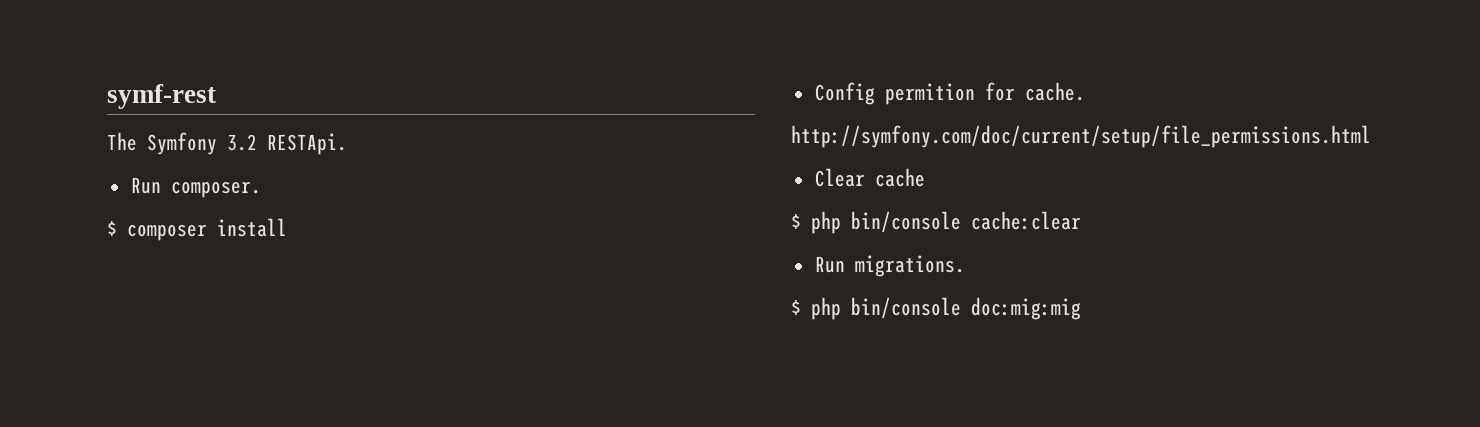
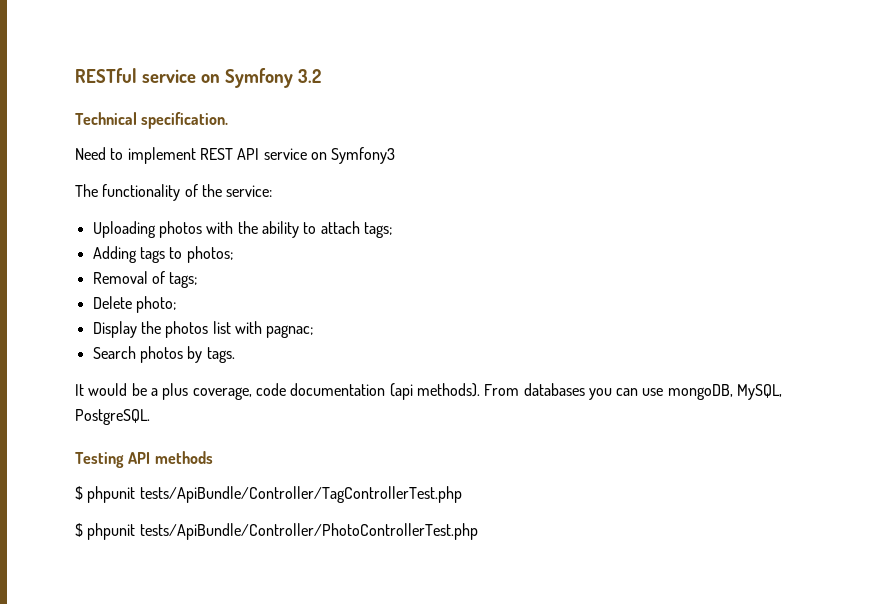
[107,84,216,109] [107,132,347,155] [130,177,261,198] [107,218,287,241] [814,82,1085,105] [791,125,1371,148] [814,168,925,187] [791,211,1081,234] [814,255,965,277] [791,297,1081,320] symf-rest // The Symfony 3.2 RESTApi. // Run composer. // $ composer install // Config permition for cache. // http://symfony.com/doc/current/setup/file_permissions.html // Clear cache // $ php bin/console cache:clear // Run migrations. // $ php bin/console doc:mig:mig -> [75,68,321,88] [75,112,229,129] [75,147,396,164] [75,184,273,201] [92,221,392,238] [92,246,233,263] [92,271,198,288] [92,296,176,313] [92,321,314,338] [92,346,235,363] [75,383,783,400] [75,409,150,425] [75,451,213,468] [75,486,462,503] [75,523,478,540] RESTful service on Symfony 3.2 // Technical specification. // Need to implement REST API service on Symfony3 // The functionality of the service: // Uploading photos with the ability to attach tags; // Adding tags to photos; // Removal of tags; // Delete photo; // Display the photos list with pagnac; // Search photos by tags. // It would be a plus coverage, code documentation (api methods). From databases you can use mongoDB, MySQL, PostgreSQL. // Testing API methods // $ phpunit tests/ApiBundle/Controller/TagControllerTest.php // $ phpunit tests/ApiBundle/Controller/PhotoControllerTest.php

